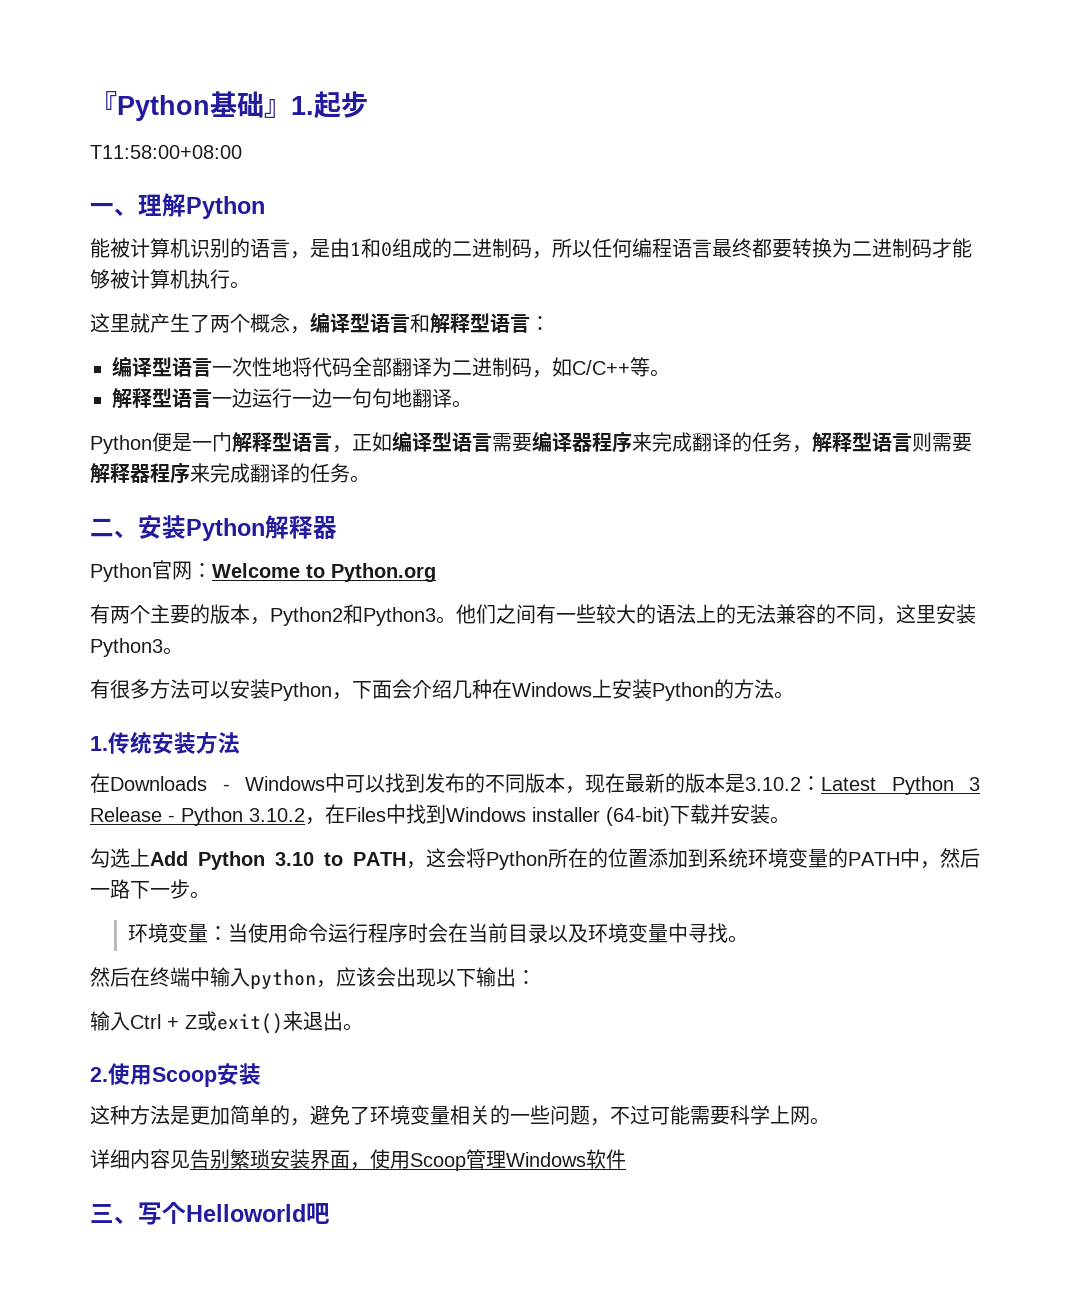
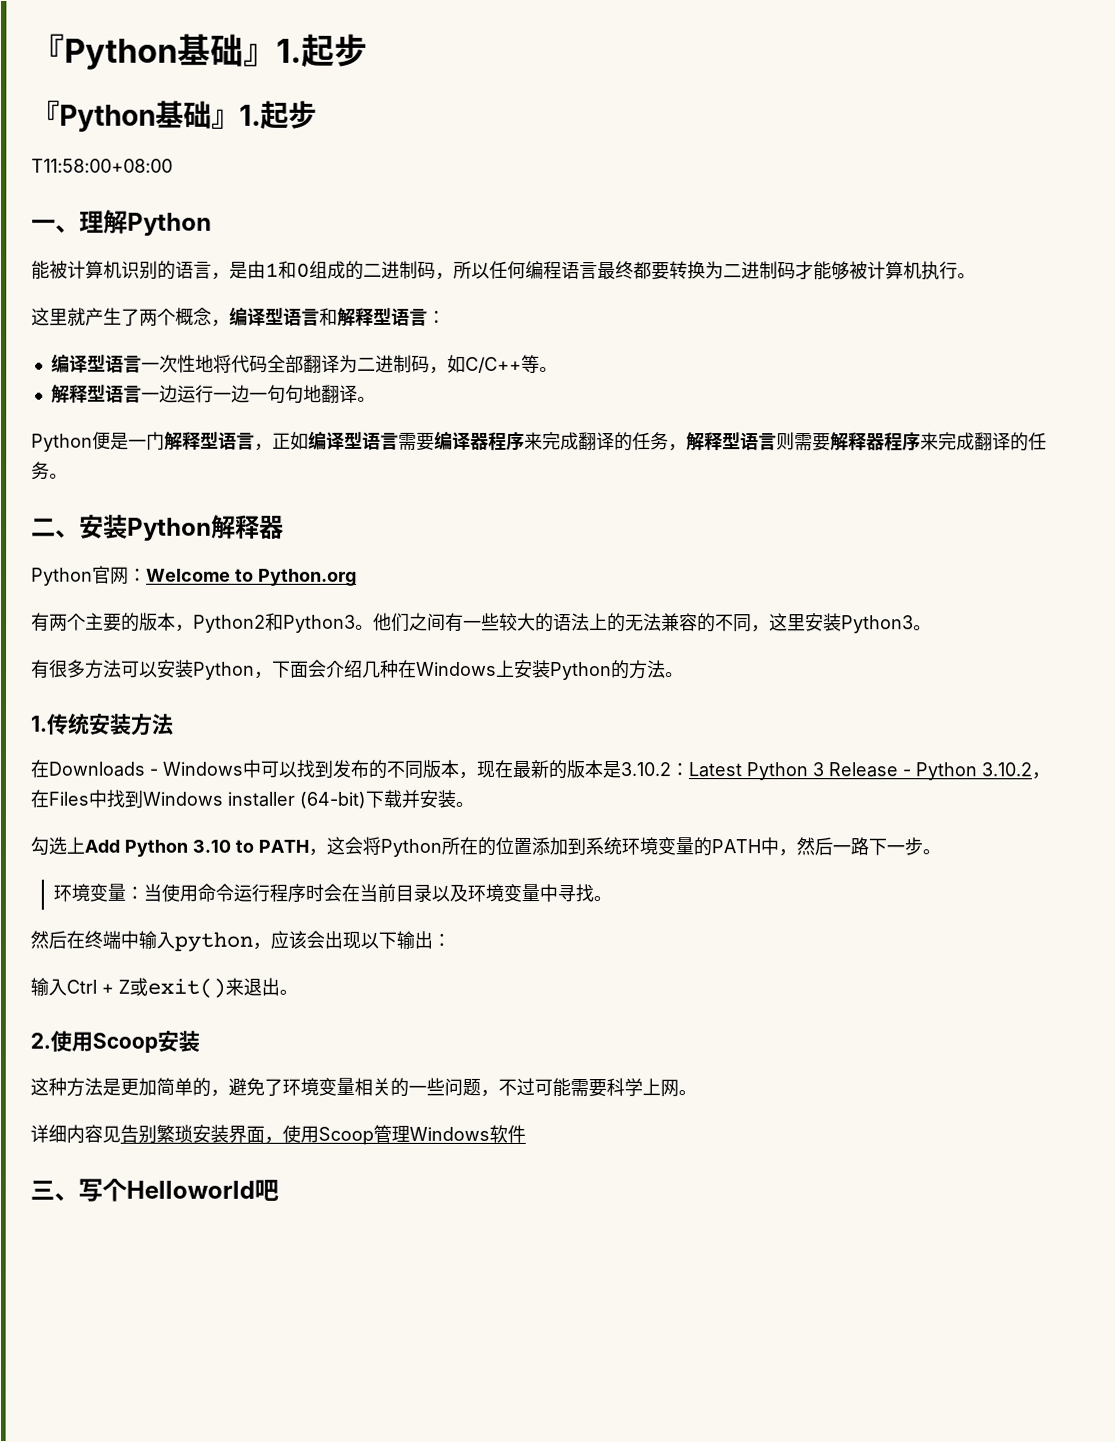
[90,91,368,121] 『Python基础』1.起步 -> [31,33,368,70] [31,100,317,132] 『Python基础』1.起步 // 『Python基础』1.起步

